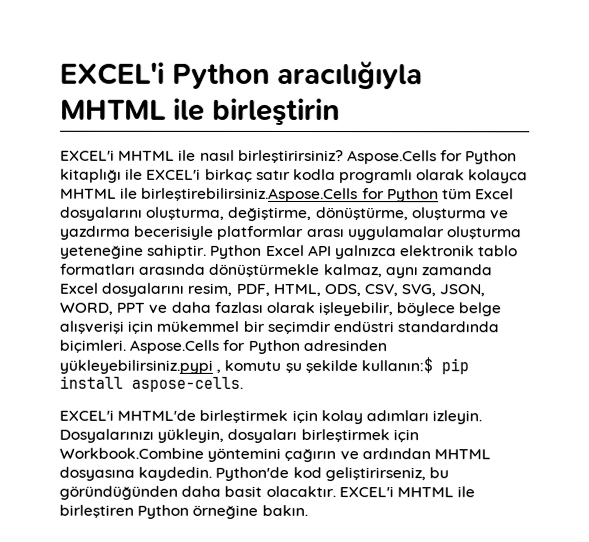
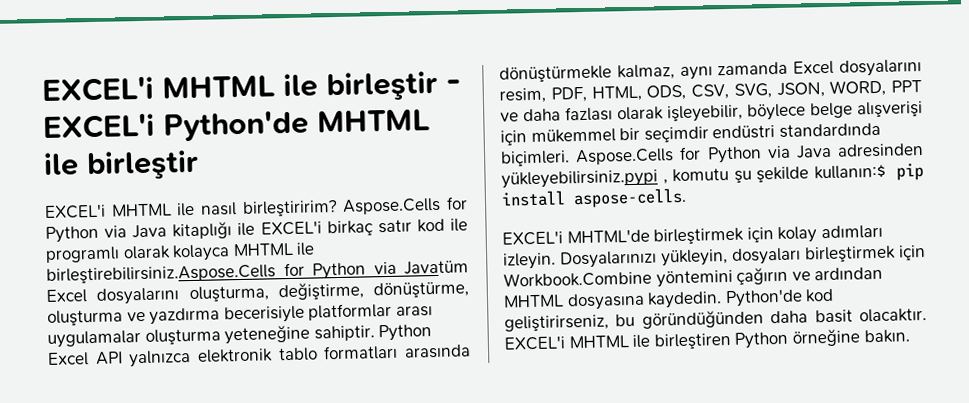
[60,60,423,90] [60,97,340,126] EXCEL'i Python aracılığıyla MHTML ile birleştirin -> [42,70,461,102] [43,109,430,142] [43,149,199,181] EXCEL'i MHTML ile birleştir - EXCEL'i Python'de MHTML ile birleştir
[237,149,518,165] birleştirirsiniz? Aspose.Cells for Python -> [241,196,468,217] [45,224,168,243] birleştiririm? Aspose.Cells for Python via Java
[292,168,336,181] kodla -> [416,218,468,233] kod ile
[441,188,472,200] tüm -> [373,260,469,275] via Javatüm
(300, 347) none -> [766,144,832,159] via Java

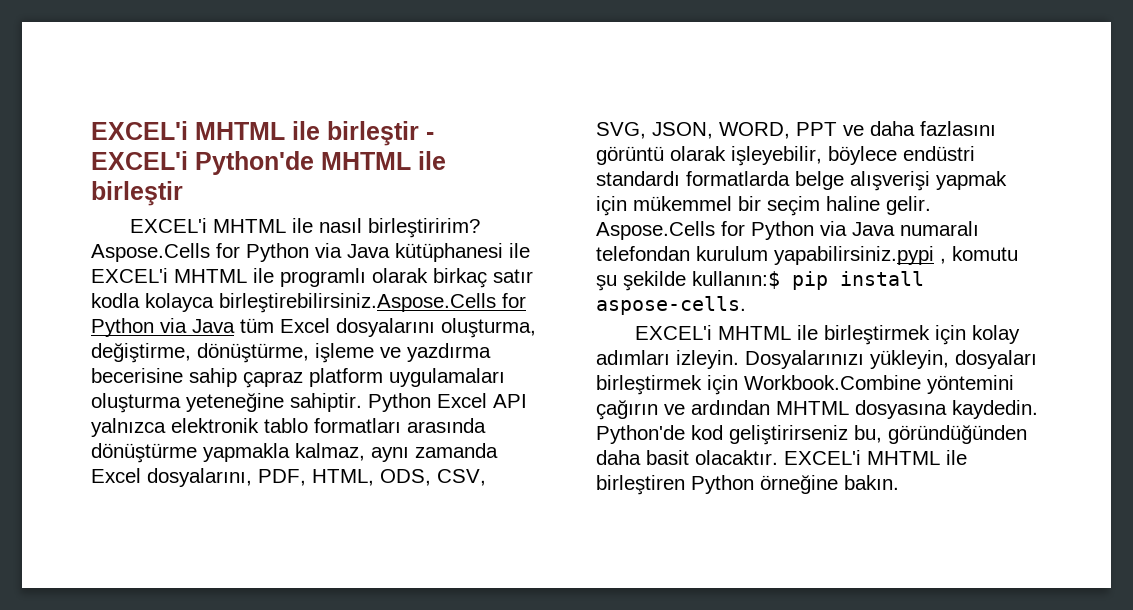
[172,221,233,240] kitaplığı -> [395,243,503,262] kütüphanesi
[326,218,468,237] [45,242,316,263] birkaç satır kod ile programlı olarak kolayca MHTML ile -> [174,268,533,288] [91,293,214,312] MHTML ile programlı olarak birkaç satır kodla kolayca
[404,260,469,275] Javatüm -> [192,318,274,333] Java tüm
[47,309,123,326] oluşturma -> [315,343,374,363] işleme
[223,302,433,324] [47,330,141,348] becerisiyle platformlar arası uygulamalar -> [91,368,505,388] becerisine sahip çapraz platform uygulamaları
[499,65,612,83] dönüştürmekle -> [91,443,290,463] dönüştürme yapmakla
[839,59,922,77] [499,87,546,104] dosyalarını resim, -> [147,468,252,487] dosyalarını,
[565,106,613,122] fazlası -> [920,121,996,136] [596,146,664,165] fazlasını görüntü
(806, 112) none -> [903,146,975,161] [596,171,790,186] endüstri standardı formatlarda
(923, 109) none -> [936,171,1007,190] yapmak
[643,122,881,143] [500,143,924,167] [501,169,658,189] seçimdir endüstri standardında biçimleri. Aspose.Cells for Python via Java adresinden yükleyebilirsiniz.pypi -> [767,196,931,216] [596,221,979,240] [596,246,934,265] seçim haline gelir. Aspose.Cells for Python via Java numaralı telefondan kurulum yapabilirsiniz.pypi
[566,229,650,244] MHTML'de -> [717,325,818,340] MHTML ile
[504,313,636,332] geliştirirseniz, bu -> [729,425,882,445] geliştirirseniz bu,

